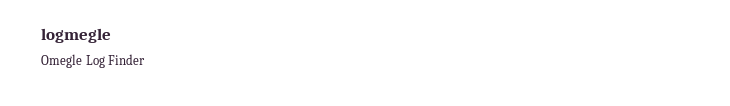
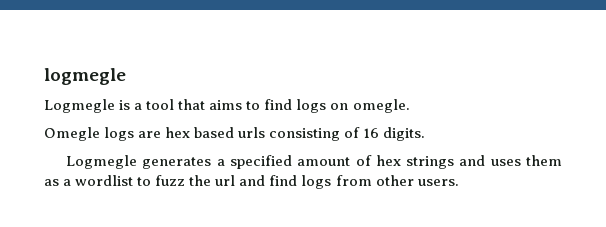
[41,54,146,68] Omegle Log Finder -> [44,99,410,113] [44,127,426,141] [66,155,562,169] [44,175,459,189] Logmegle is a tool that aims to find logs on omegle. // Omegle logs are hex based urls consisting of 16 digits. // Logmegle generates a specified amount of hex strings and uses them as a wordlist to fuzz the url and find logs from other users.

